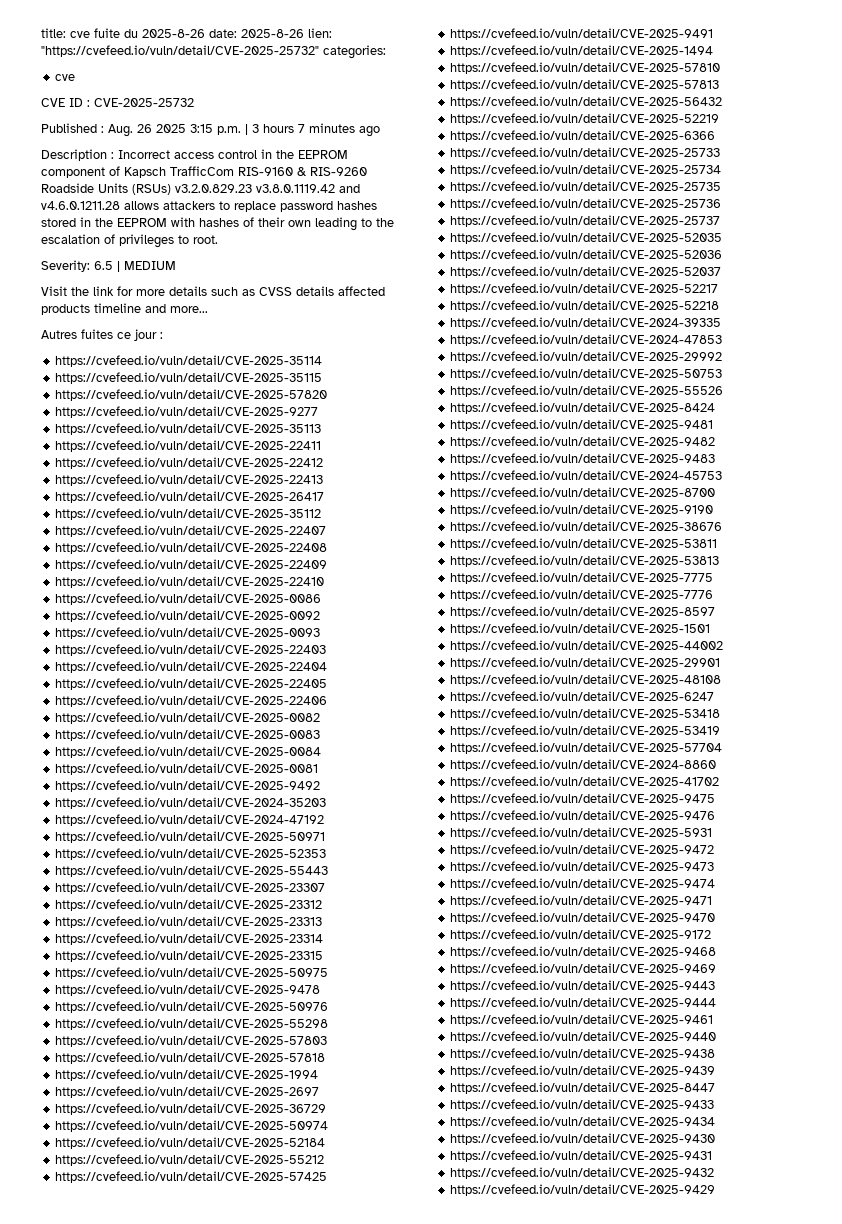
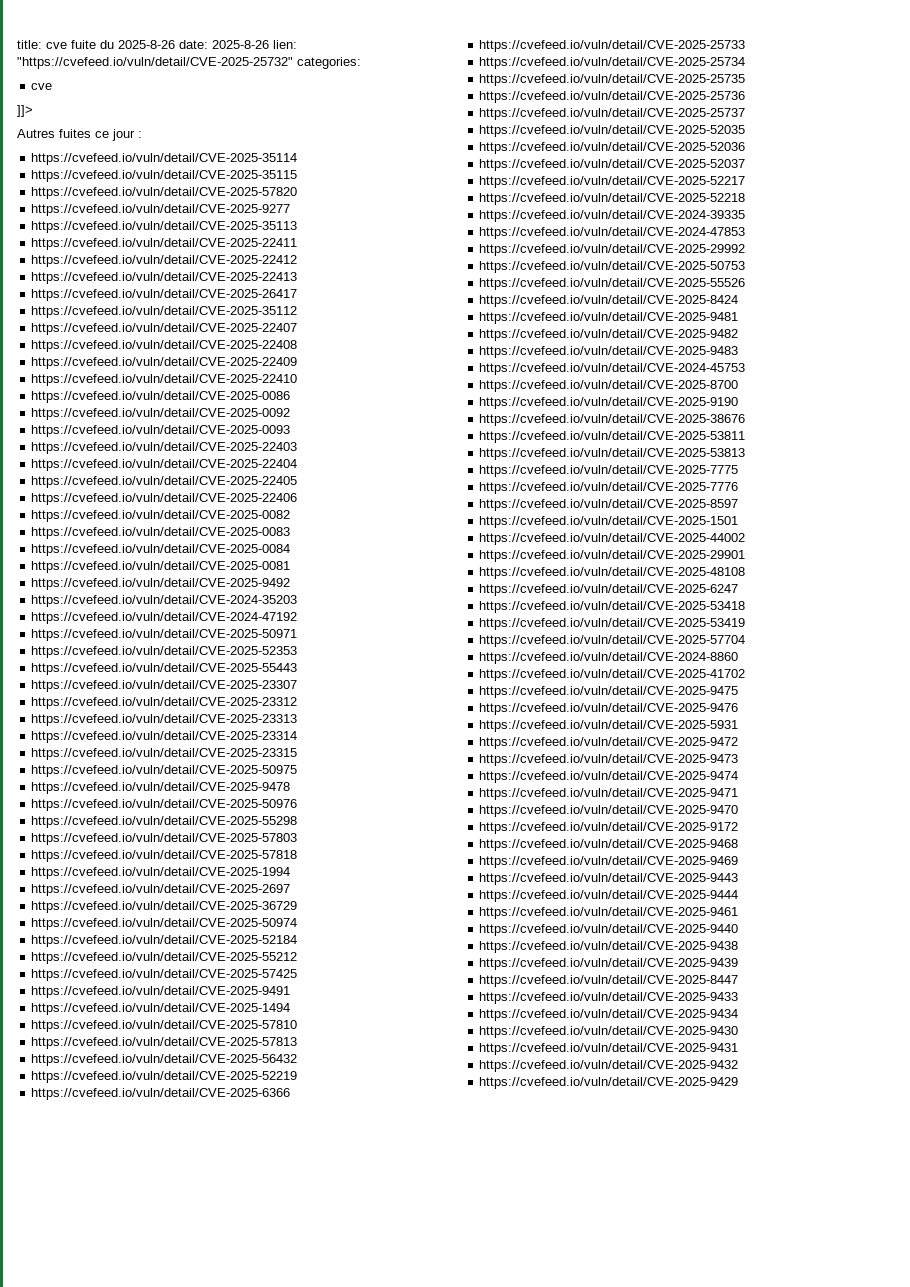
[41,98,194,107] [41,123,380,137] [41,149,348,161] [41,166,367,178] [41,183,360,195] [41,201,377,212] [41,217,394,231] [41,234,218,248] [41,260,176,272] [41,286,385,296] [41,303,208,315] CVE ID : CVE-2025-25732 // Published : Aug. 26 2025 3:15 p.m. | 3 hours 7 minutes ago // Description : Incorrect access control in the EEPROM component of Kapsch TrafficCom RIS-9160 & RIS-9260 Roadside Units (RSUs) v3.2.0.829.23 v3.8.0.1119.42 and v4.6.0.1211.28 allows attackers to replace password hashes stored in the EEPROM with hashes of their own leading to the escalation of privileges to root. // Severity: 6.5 | MEDIUM // Visit the link for more details such as CVSS details affected products timeline and more... -> [17,105,33,117] ]]>

